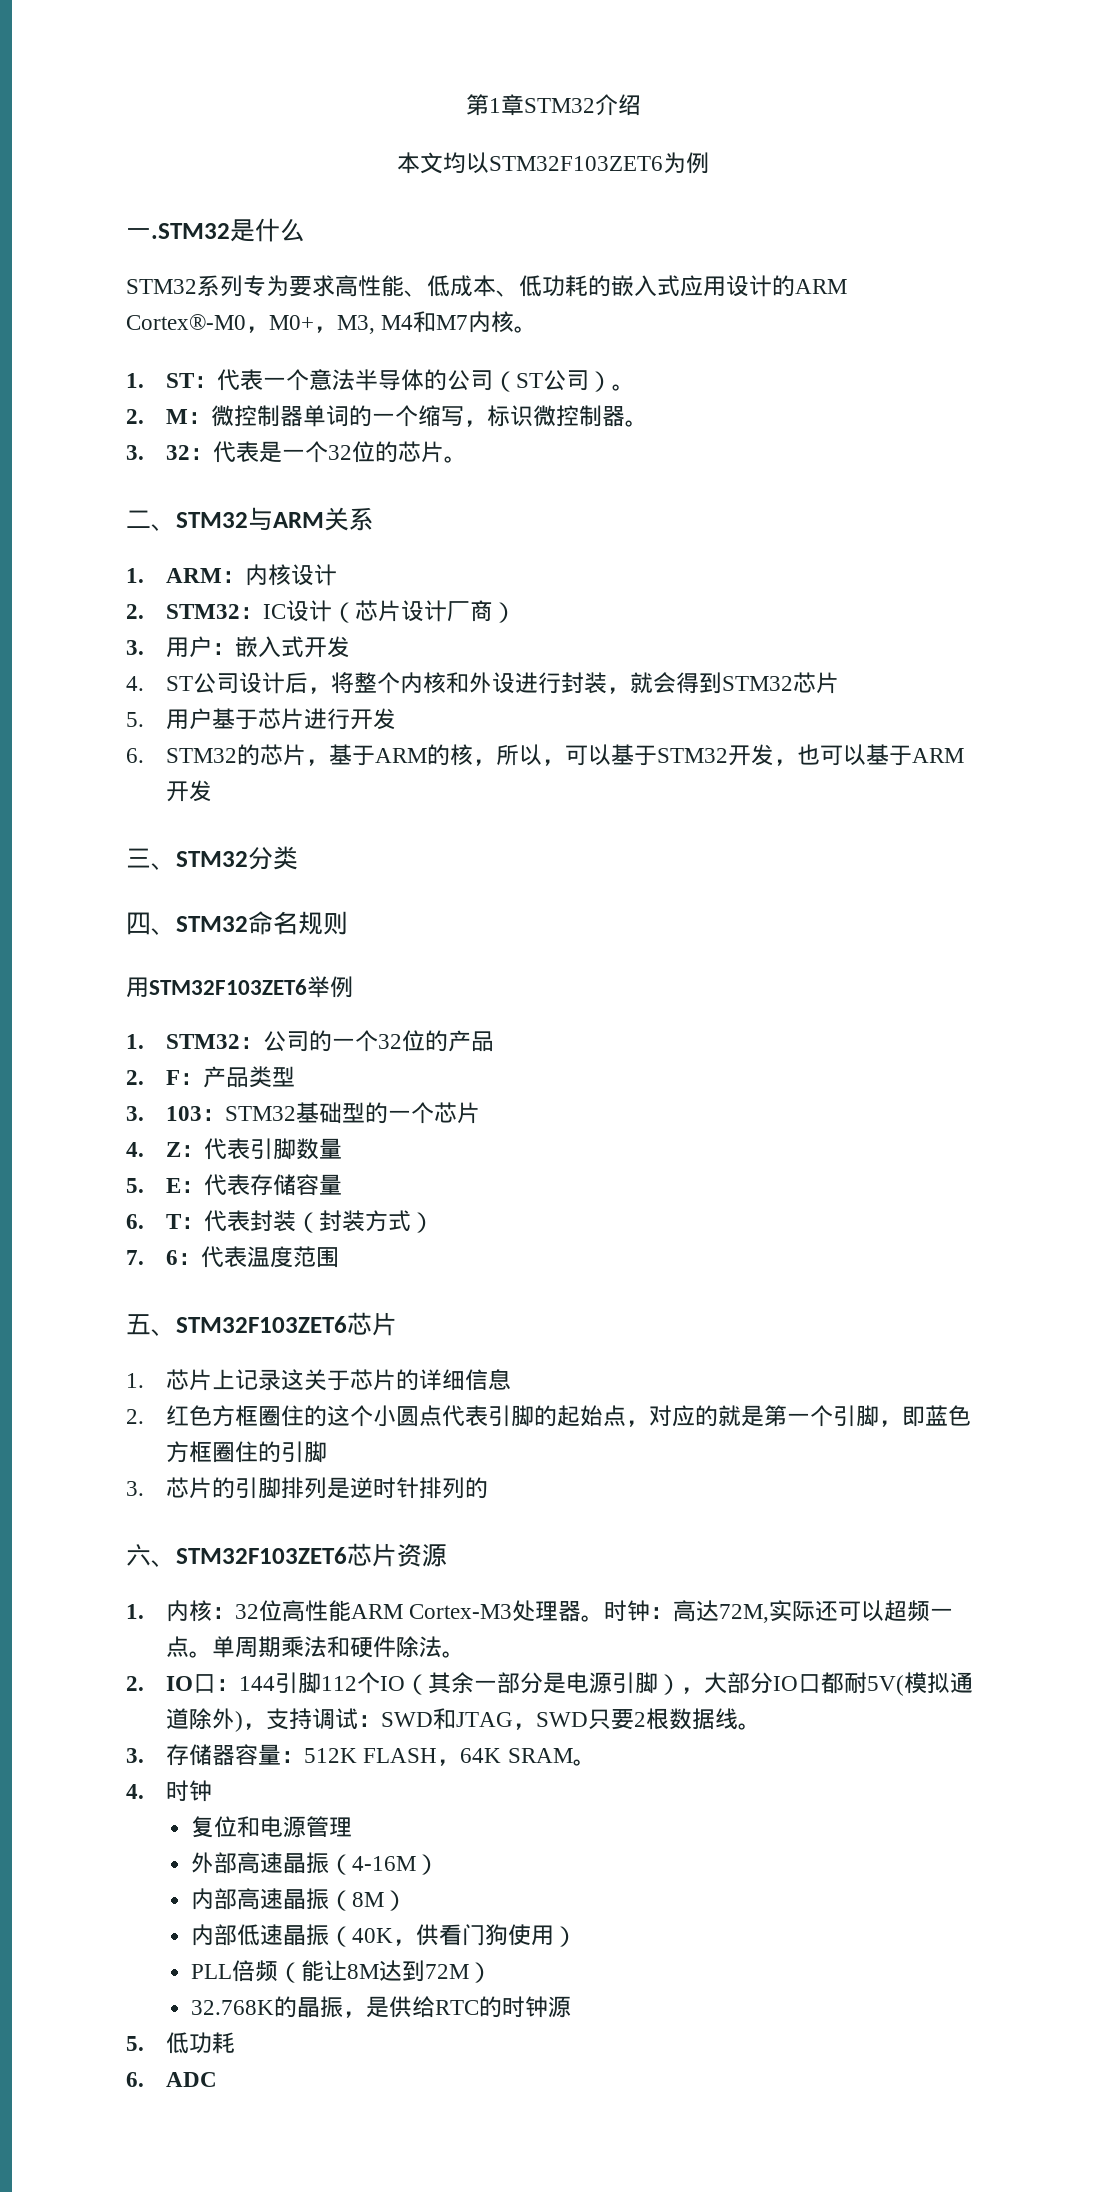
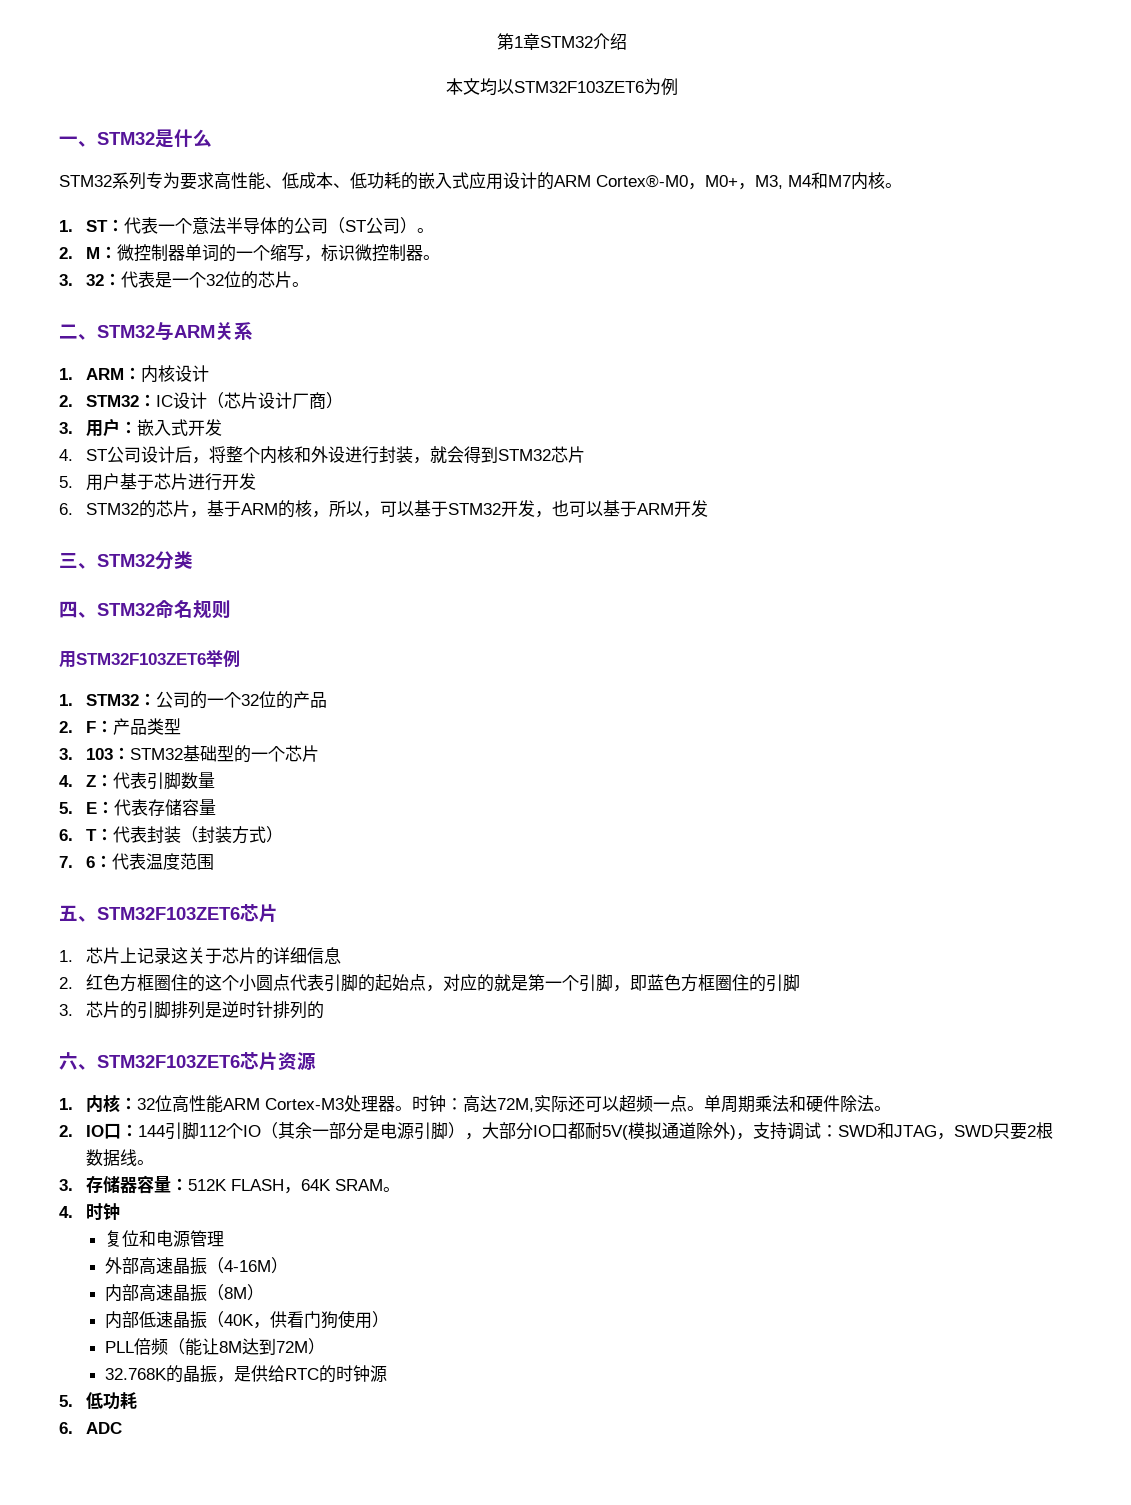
[151,223,230,239] .STM32 -> [78,132,155,147] 、STM32

